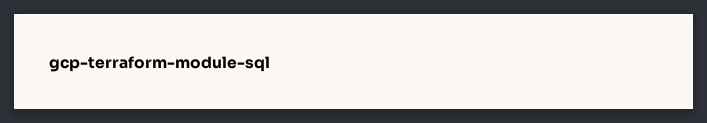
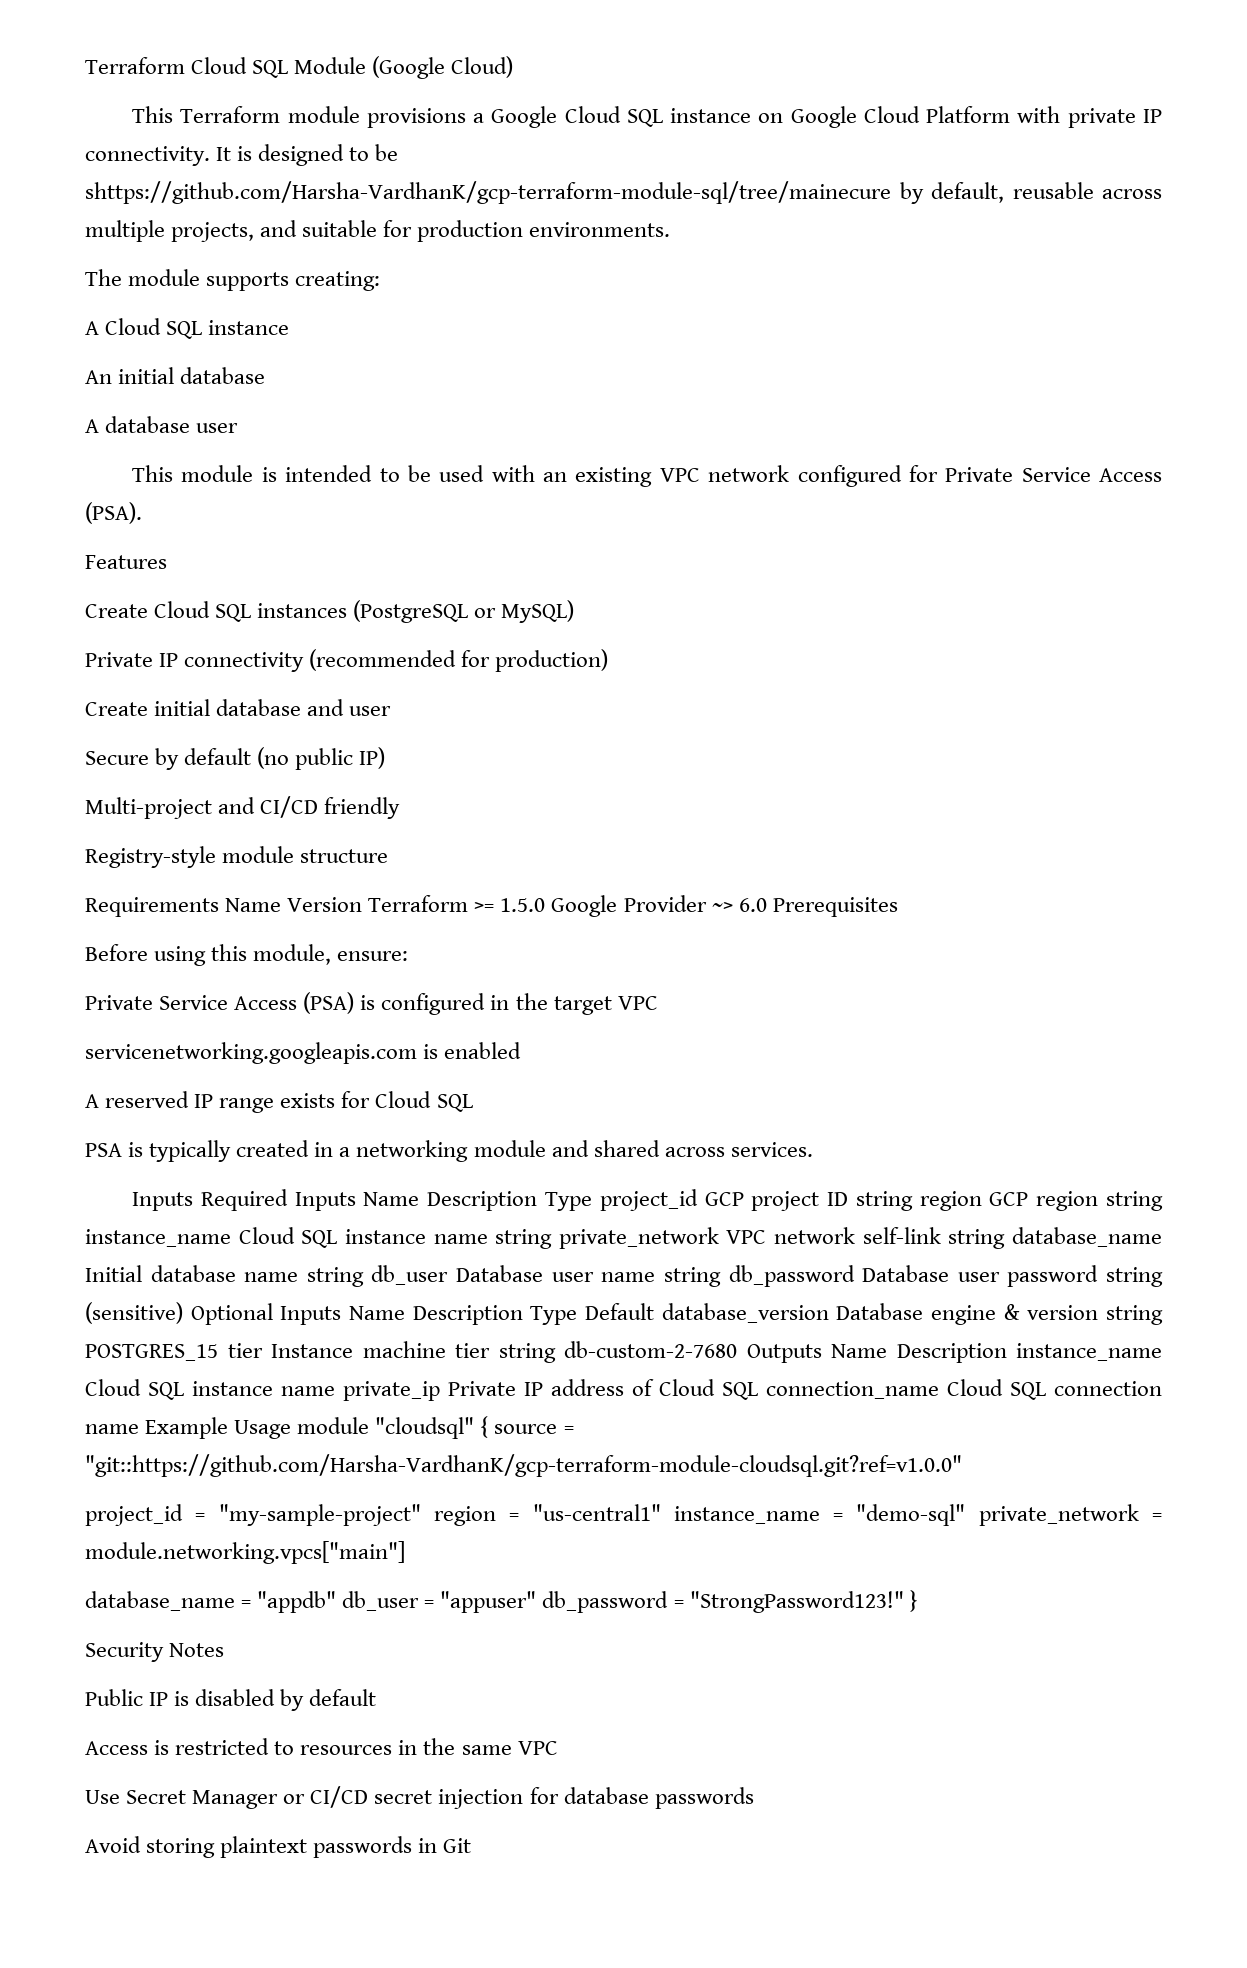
[49,56,270,72] gcp-terraform-module-sql -> [85,56,514,79] [132,106,1162,128] [85,144,399,166] [85,181,1162,204] [85,220,671,242] [85,269,381,291] [85,318,290,339] [85,367,266,384] [85,416,239,433] [132,465,1162,487] [85,502,142,524] [85,555,167,569] [85,600,575,623] [85,649,609,672] [85,699,392,716] [85,747,386,770] [85,796,401,819] [85,846,389,868] [85,895,898,917] [85,944,409,966] [85,992,658,1015] [85,1042,522,1064] [85,1091,473,1113] [85,1140,813,1162] [132,1189,1163,1211] [85,1227,1162,1249] [85,1265,1164,1287] [85,1302,1163,1325] [85,1341,1162,1363] [85,1379,1162,1401] [85,1416,574,1439] [85,1454,962,1477] [85,1504,1162,1526] [85,1541,405,1564] [85,1590,918,1613] [85,1642,225,1662] [85,1689,377,1711] [85,1738,558,1755] [85,1786,754,1809] [85,1836,472,1858] Terraform Cloud SQL Module (Google Cloud) // This Terraform module provisions a Google Cloud SQL instance on Google Cloud Platform with private IP connectivity. It is designed to be shttps://github.com/Harsha-VardhanK/gcp-terraform-module-sql/tree/mainecure by default, reusable across multiple projects, and suitable for production environments. // The module supports creating: // A Cloud SQL instance // An initial database // A database user // This module is intended to be used with an existing VPC network configured for Private Service Access (PSA). // Features // Create Cloud SQL instances (PostgreSQL or MySQL) // Private IP connectivity (recommended for production) // Create initial database and user // Secure by default (no public IP) // Multi-project and CI/CD friendly // Registry-style module structure // Requirements Name Version Terraform >= 1.5.0 Google Provider ~> 6.0 Prerequisites // Before using this module, ensure: // Private Service Access (PSA) is configured in the target VPC // servicenetworking.googleapis.com is enabled // A reserved IP range exists for Cloud SQL // PSA is typically created in a networking module and shared across services. // Inputs Required Inputs Name Description Type project_id GCP project ID string region GCP region string instance_name Cloud SQL instance name string private_network VPC network self-link string database_name Initial database name string db_user Database user name string db_password Database user password string (sensitive) Optional Inputs Name Description Type Default database_version Database engine & version string POSTGRES_15 tier Instance machine tier string db-custom-2-7680 Outputs Name Description instance_name Cloud SQL instance name private_ip Private IP address of Cloud SQL connection_name Cloud SQL connection name Example Usage module "cloudsql" { source = "git::https://github.com/Harsha-VardhanK/gcp-terraform-module-cloudsql.git?ref=v1.0.0" // project_id = "my-sample-project" region = "us-central1" instance_name = "demo-sql" private_network = module.networking.vpcs["main"] // database_name = "appdb" db_user = "appuser" db_password = "StrongPassword123!" } // Security Notes // Public IP is disabled by default // Access is restricted to resources in the same VPC // Use Secret Manager or CI/CD secret injection for database passwords // Avoid storing plaintext passwords in Git

